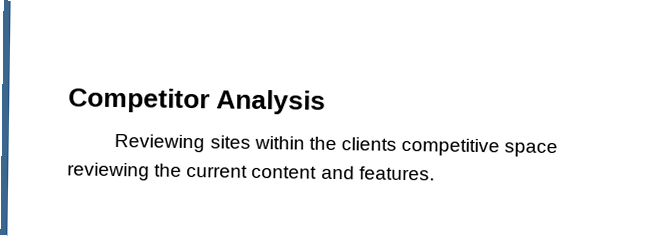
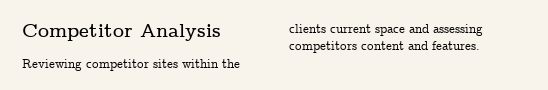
(206, 143) none -> [86,59,149,71] competitor
[401,137,559,158] [67,162,249,181] competitive space reviewing the current -> [330,24,483,36] [289,41,357,53] current space and assessing competitors

